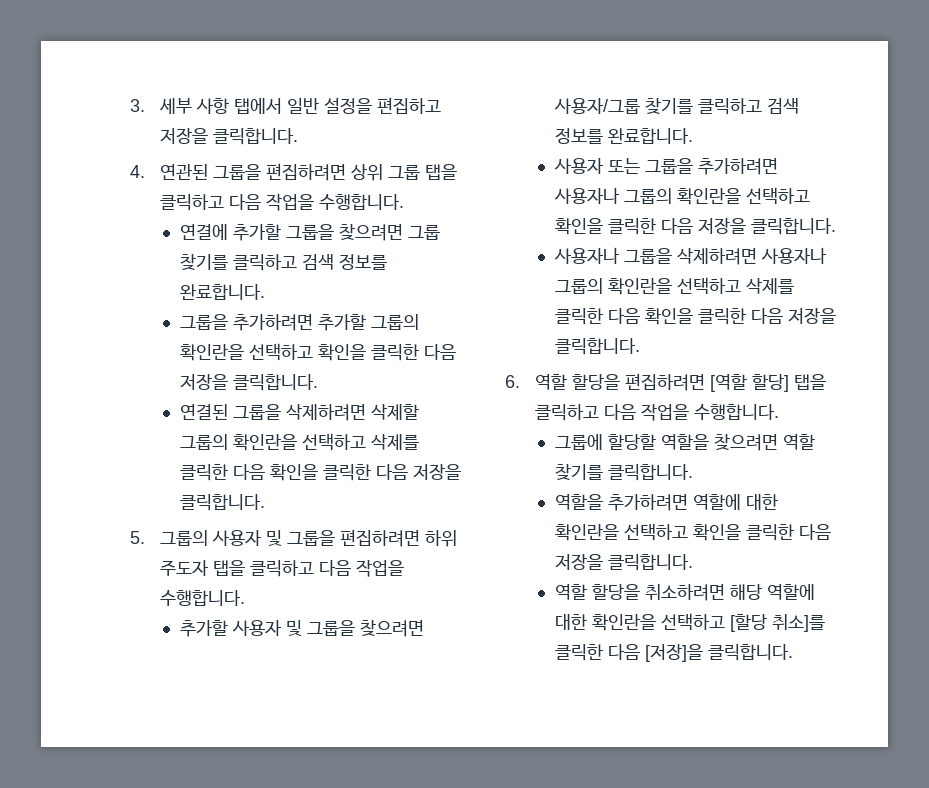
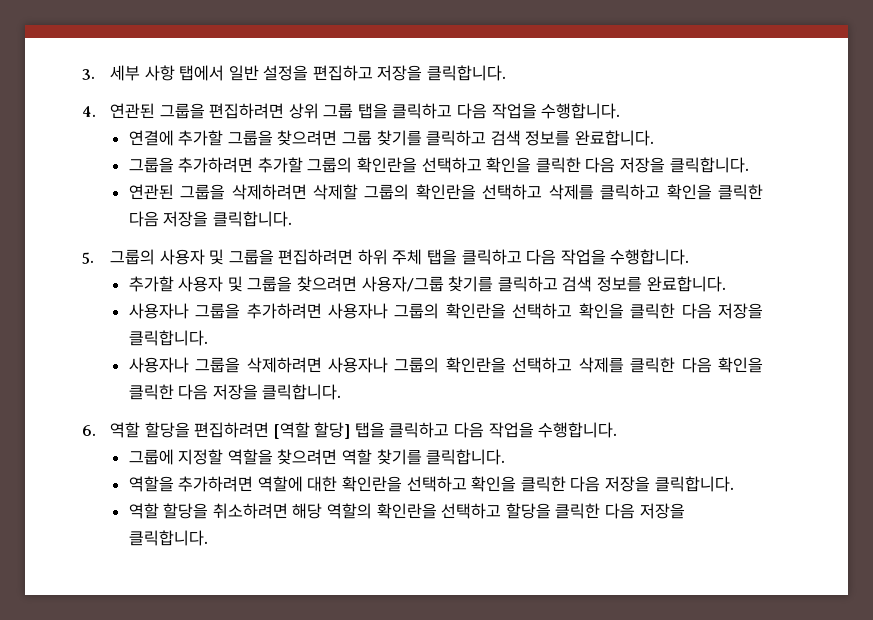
[179,404,228,420] 연결된 -> [128,184,174,200] 연관된
[179,464,265,481] 클릭한 다음 -> [600,184,661,200] 클릭하고
[159,560,209,576] 주도자 -> [392,249,423,265] 주체
[553,158,640,174] 사용자 또는 -> [128,303,189,319] 사용자나
[607,434,656,450] 할당할 -> [178,449,224,465] 지정할
[766,584,815,600] [554,613,825,632] [554,644,703,662] 역할에 대한 확인란을 선택하고 [할당 취소]를 클릭한 다음 [저장]을 -> [326,503,685,519] 역할의 확인란을 선택하고 할당을 클릭한 다음 저장을

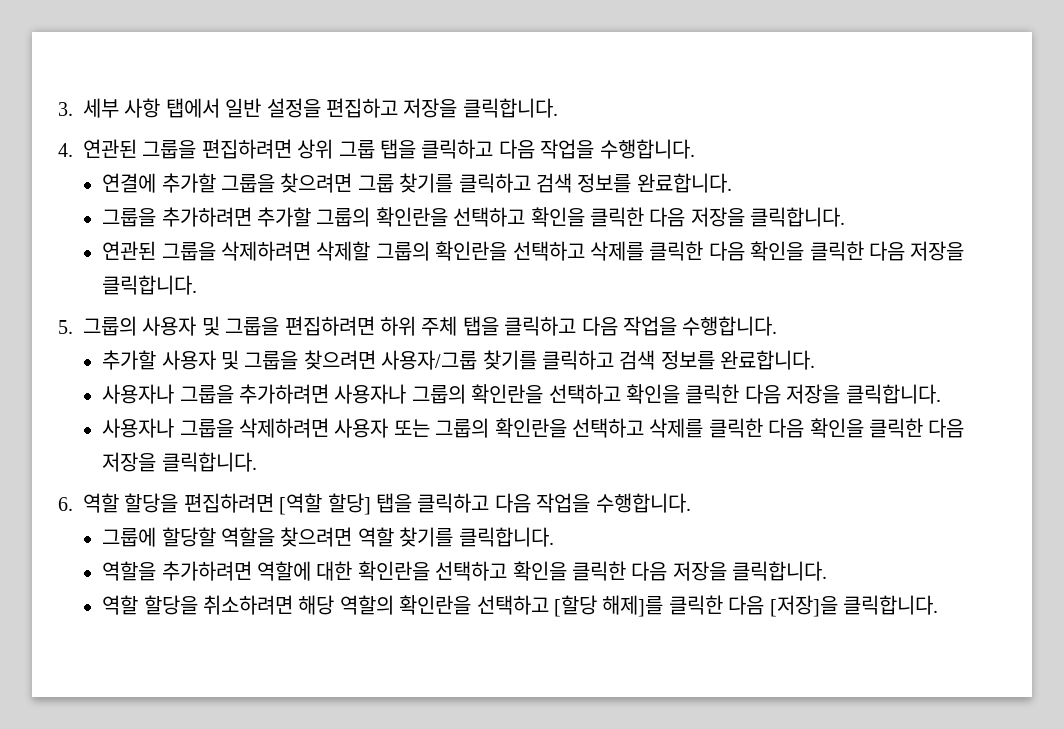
[600,184,661,200] 클릭하고 -> [649,241,745,261] 클릭한 다음
[327,357,388,373] 사용자나 -> [334,418,430,438] 사용자 또는
[178,449,224,465] 지정할 -> [161,527,216,547] 할당할
[505,503,685,519] 할당을 클릭한 다음 저장을 -> [553,595,838,617] [할당 해제]를 클릭한 다음 [저장]을

